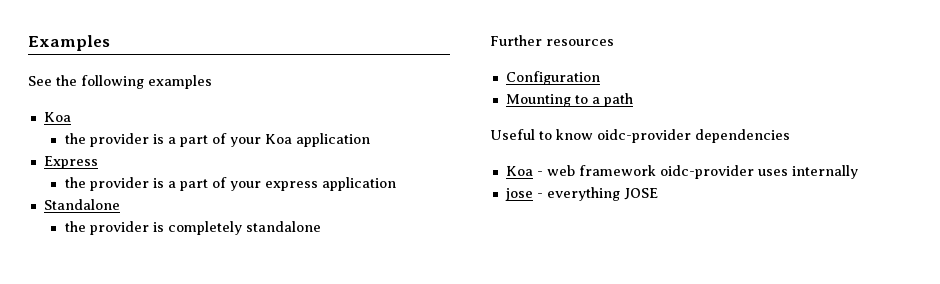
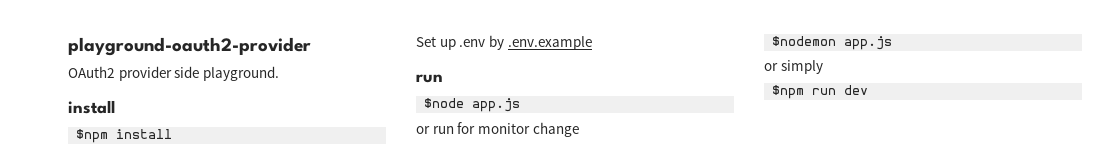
[28,35,110,51] [28,75,212,89] [43,112,71,122] [64,133,370,147] [43,156,98,169] [64,177,396,191] [43,199,120,210] [64,221,321,235] [490,35,614,46] [505,71,600,85] [505,93,633,107] [490,129,790,143] [505,165,858,179] [504,187,658,201] Examples // See the following examples // Koa // the provider is a part of your Koa application // Express // the provider is a part of your express application // Standalone // the provider is completely standalone // Further resources // Configuration // Mounting to a path // Useful to know oidc-provider dependencies // Koa - web framework oidc-provider uses internally // jose - everything JOSE -> [68,37,311,56] [68,66,279,81] [68,100,115,114] [76,129,173,143] [416,35,592,50] [416,74,443,83] [424,98,521,112] [416,122,579,137] [772,36,893,50] [764,60,823,74] [772,85,869,99] playground-oauth2-provider // OAuth2 provider side playground. // install // $npm install // Set up .env by .env.example // run // $node app.js // or run for monitor change // $nodemon app.js // or simply // $npm run dev

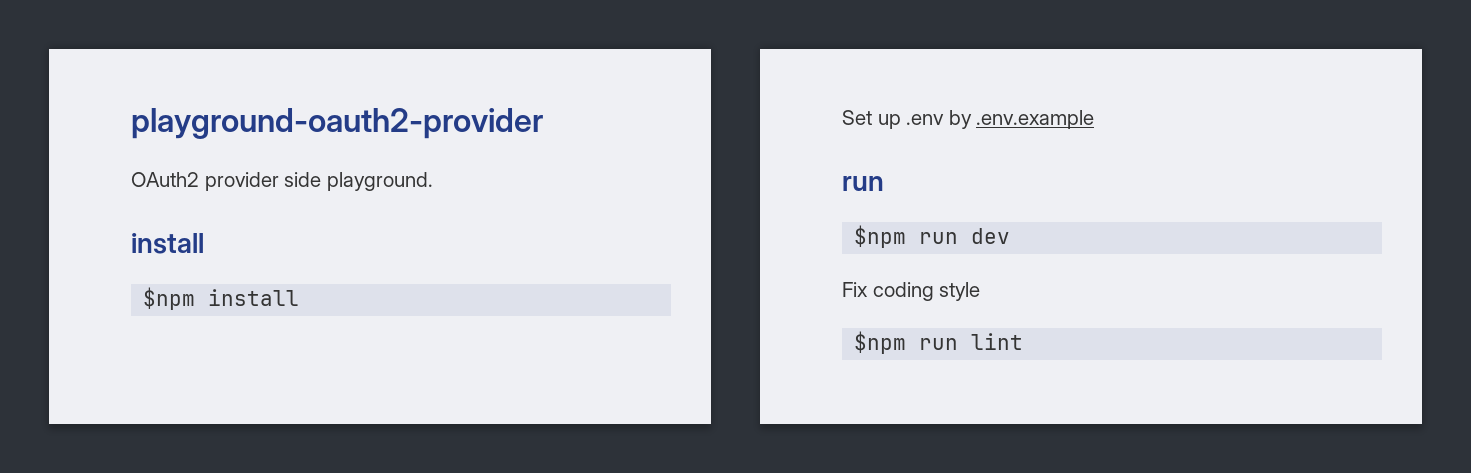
[424,98,521,112] [416,122,579,137] [772,36,893,50] [764,60,823,74] [772,85,869,99] $node app.js // or run for monitor change // $nodemon app.js // or simply // $npm run dev -> [854,225,1011,248] [842,282,981,301] [854,331,1024,354] $npm run dev // Fix coding style // $npm run lint

